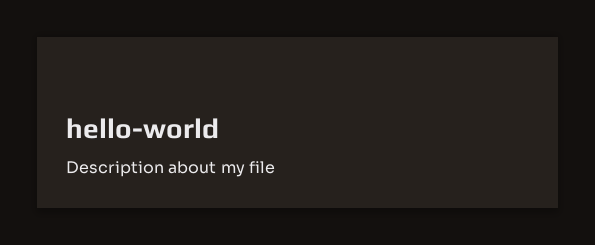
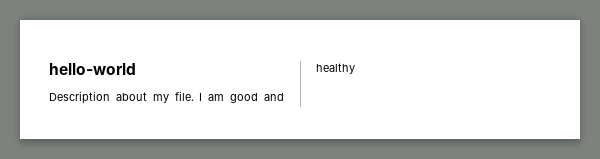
[248,161,275,174] file -> [174,91,284,103] [316,63,355,74] file. I am good and healthy

